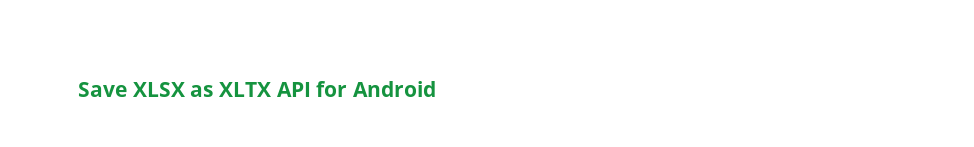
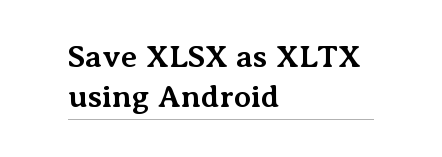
[276,81,348,97] API for -> [68,86,149,114] using

